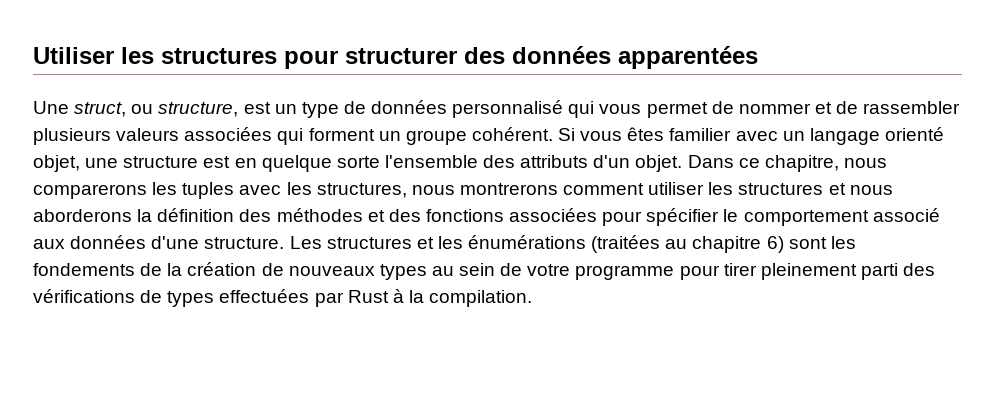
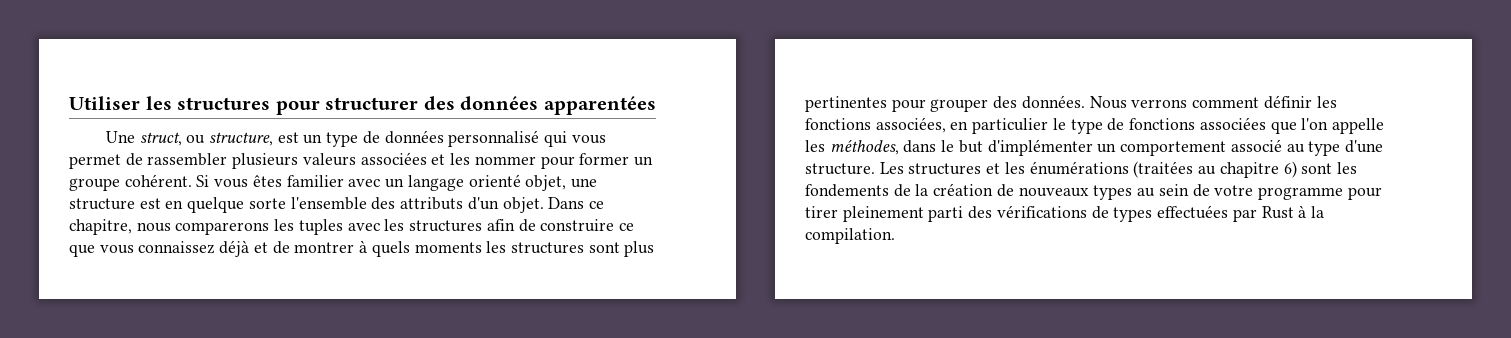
[738,101,859,114] nommer et de -> (143, 159) none
[277,128,375,145] qui forment -> [431,153,630,169] et les nommer pour former
[316,182,893,198] [33,208,940,226] [33,235,147,249] structures, nous montrerons comment utiliser les structures et nous aborderons la définition des méthodes et des fonctions associées pour spécifier le comportement associé aux données -> [409,219,634,232] [69,240,655,257] [805,95,1337,112] [805,117,1384,134] [805,139,1341,156] structures afin de construire ce que vous connaissez déjà et de montrer à quels moments les structures sont plus pertinentes pour grouper des données. Nous verrons comment définir les fonctions associées, en particulier le type de fonctions associées que l'on appelle les méthodes, dans le but d'implémenter un comportement associé au type

